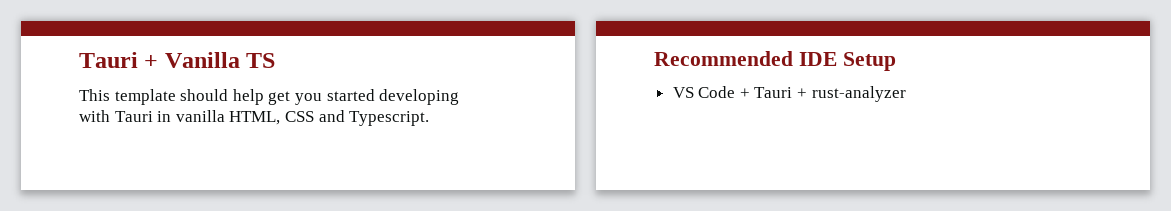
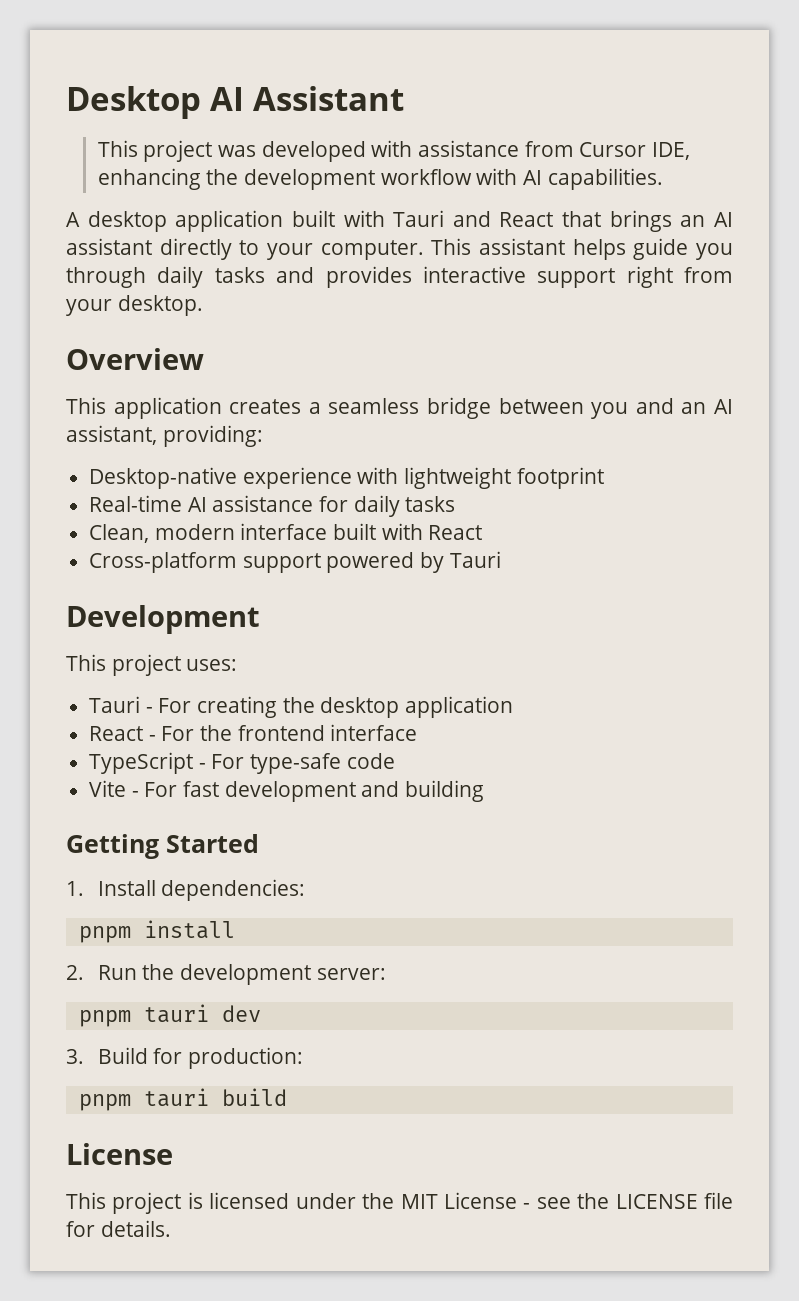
[79,52,276,68] [79,89,460,105] [79,110,430,126] [654,51,896,71] [672,86,906,102] Tauri + Vanilla TS // This template should help get you started developing with Tauri in vanilla HTML, CSS and Typescript. // Recommended IDE Setup // VS Code + Tauri + rust-analyzer -> [66,86,404,119] [97,140,690,162] [97,168,663,190] [66,210,733,232] [66,238,733,260] [66,266,733,288] [66,295,203,316] [66,348,204,370] [66,397,734,419] [66,425,263,447] [89,467,604,489] [89,495,456,517] [89,523,483,543] [89,551,501,573] [66,605,260,634] [66,654,238,676] [89,696,514,718] [89,724,418,741] [89,752,395,774] [89,780,485,802] [66,834,259,859] [66,879,306,901] [78,920,235,943] [66,964,386,985] [78,1004,261,1027] [66,1047,303,1069] [78,1088,287,1111] [66,1143,173,1165] [66,1192,733,1214] [66,1220,171,1237] Desktop AI Assistant // This project was developed with assistance from Cursor IDE, enhancing the development workflow with AI capabilities. // A desktop application built with Tauri and React that brings an AI assistant directly to your computer. This assistant helps guide you through daily tasks and provides interactive support right from your desktop. // Overview // This application creates a seamless bridge between you and an AI assistant, providing: // Desktop-native experience with lightweight footprint // Real-time AI assistance for daily tasks // Clean, modern interface built with React // Cross-platform support powered by Tauri // Development // This project uses: // Tauri - For creating the desktop application // React - For the frontend interface // TypeScript - For type-safe code // Vite - For fast development and building // Getting Started // 1. Install dependencies: // pnpm install // 2. Run the development server: // pnpm tauri dev // 3. Build for production: // pnpm tauri build // License // This project is licensed under the MIT License - see the LICENSE file for details.

